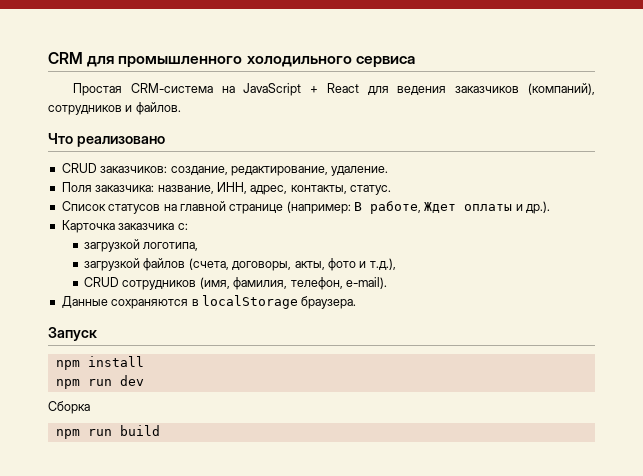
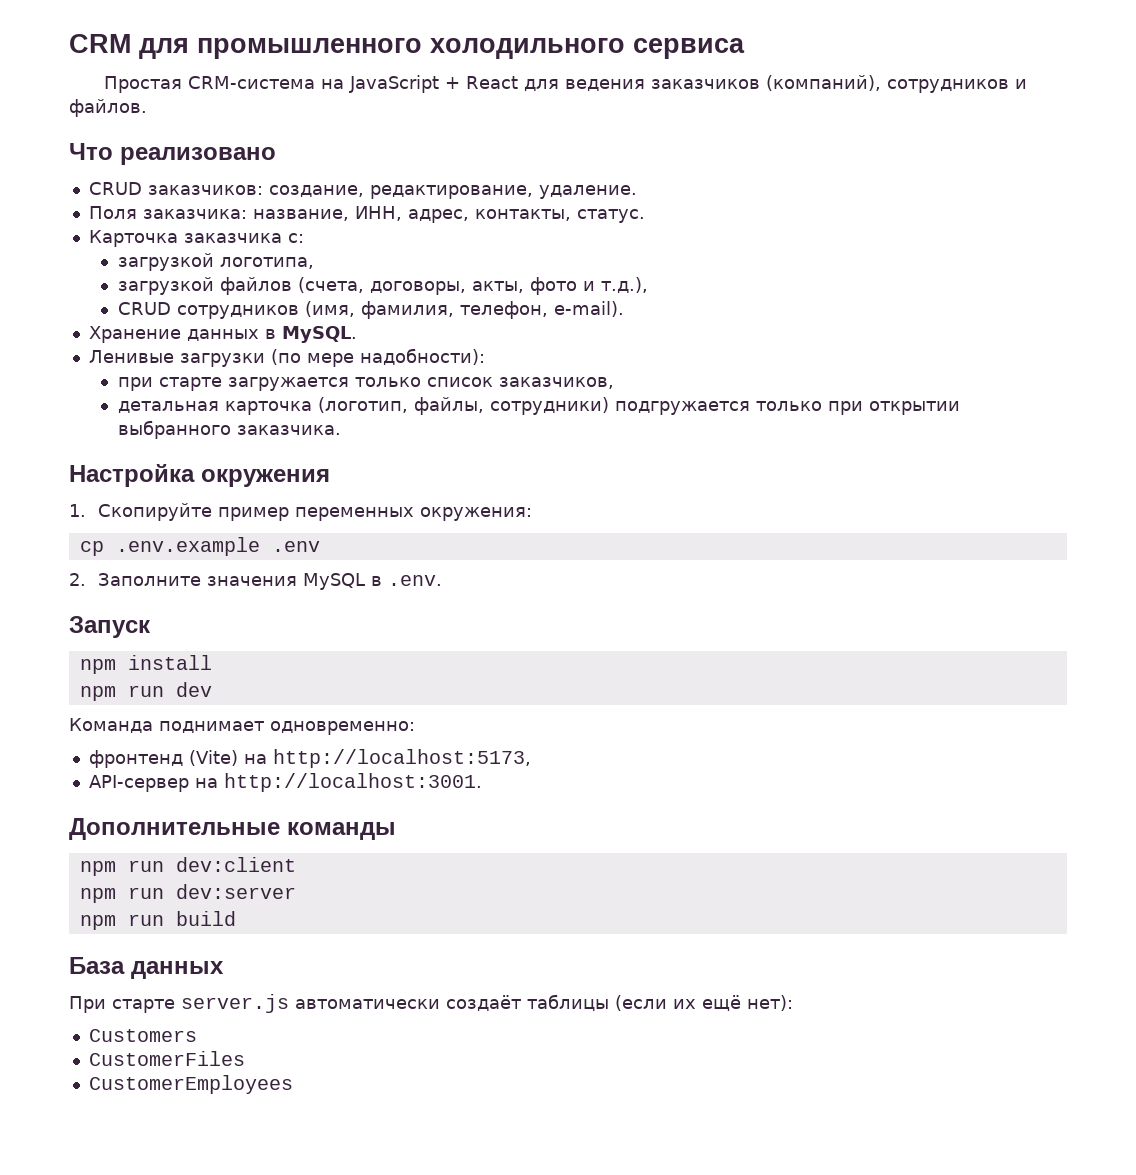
[61,201,551,214] // Список статусов на главной странице (например: В работе, Ждет оплаты и др.). -> (645, 216) none
[61,295,357,309] Данные сохраняются в localStorage браузера. -> [88,326,357,343] [88,348,485,367] [117,377,614,391] [117,397,960,415] [117,420,341,439] [69,464,330,487] [69,503,532,521] [79,537,320,556] [69,573,442,590] Хранение данных в MySQL. // Ленивые загрузки (по мере надобности): // при старте загружается только список заказчиков, // детальная карточка (логотип, файлы, сотрудники) подгружается только при открытии выбранного заказчика. // Настройка окружения // 1. Скопируйте пример переменных окружения: // cp .env.example .env // 2. Заполните значения MySQL в .env.
[48,401,90,414] [55,425,160,439] Сборка // npm run build -> [69,718,415,735] [88,749,531,768] [88,773,482,792] [69,818,396,840] [79,857,296,876] [79,884,296,903] [79,911,236,930] [69,957,224,979] [69,994,793,1013] [88,1029,197,1042] [88,1051,245,1066] [88,1075,293,1094] Команда поднимает одновременно: // фронтенд (Vite) на http://localhost:5173, // API-сервер на http://localhost:3001. // Дополнительные команды // npm run dev:client // npm run dev:server // npm run build // База данных // При старте server.js автоматически создаёт таблицы (если их ещё нет): // Customers // CustomerFiles // CustomerEmployees

